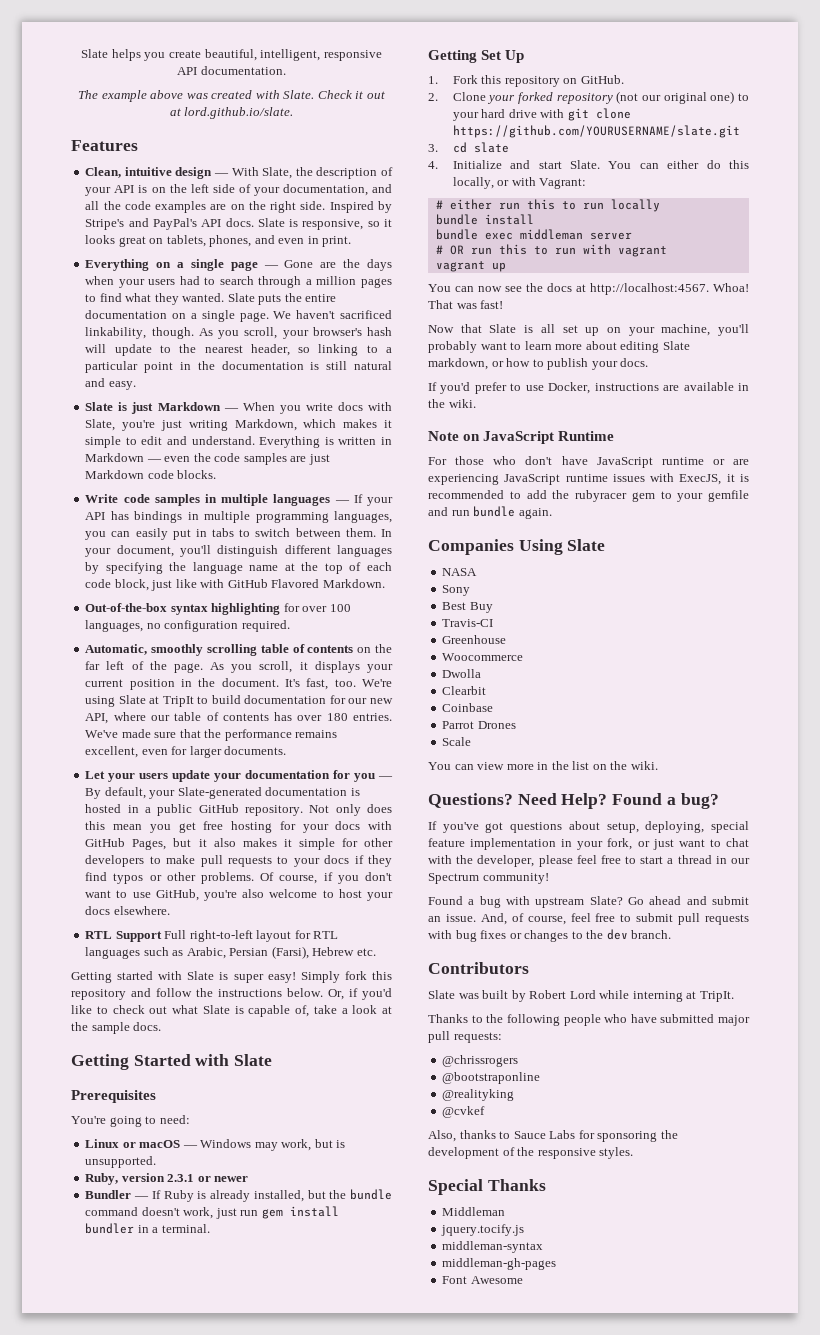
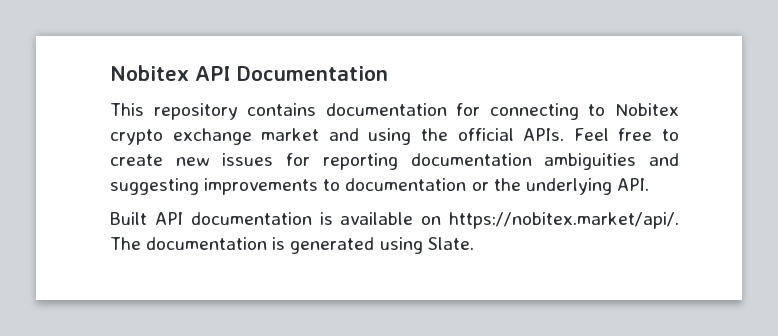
[81,49,382,61] [177,66,286,75] [78,90,385,102] [169,107,294,119] [71,140,138,151] [85,167,393,179] [85,184,392,196] [85,201,393,213] [85,218,392,230] [85,235,352,247] [85,259,392,271] [85,276,392,288] [85,293,337,305] [85,310,392,322] [85,327,392,339] [85,344,393,356] [85,361,392,373] [85,378,136,390] [85,402,392,414] [85,419,392,431] [85,436,392,448] [85,453,330,465] [85,470,217,479] [85,494,393,506] [85,511,392,523] [85,528,392,540] [85,545,392,557] [85,562,392,574] [85,579,385,591] [85,603,351,615] [85,620,290,632] [85,644,392,656] [85,661,393,673] [85,678,392,690] [85,695,393,707] [85,712,393,724] [85,729,338,741] [85,746,287,758] [85,770,393,782] [85,787,360,799] [85,804,392,816] [85,821,392,833] [85,838,394,850] [85,855,392,867] [85,872,392,884] [85,889,393,901] [85,906,170,915] [85,930,339,942] [85,946,376,959] [71,971,392,983] [71,988,392,1000] [71,1005,392,1017] [71,1022,162,1034] [71,1054,273,1070] [71,1090,156,1103] [71,1115,190,1127] [85,1139,346,1151] [85,1156,157,1168] [85,1173,249,1185] [85,1189,392,1202] [85,1206,339,1219] [85,1223,210,1234] [428,50,525,63] [428,75,624,87] [428,91,749,104] [452,108,631,121] [452,125,740,138] [428,142,509,153] [428,160,749,169] [452,177,587,189] [435,199,660,212] [435,214,534,225] [435,229,632,240] [435,244,667,257] [435,261,506,272] [428,283,749,295] [428,300,504,309] [428,324,749,336] [428,341,690,353] [428,358,649,370] [428,382,749,394] [428,399,476,408] [428,431,615,444] [428,456,749,468] [428,473,749,485] [428,490,749,502] [428,506,552,519] [428,539,606,555] [442,568,478,576] [442,585,471,596] [442,602,493,613] [442,619,494,627] [442,635,507,644] [442,653,524,661] [442,669,482,678] [442,686,487,695] [442,703,494,712] [442,721,516,729] [442,737,472,746] [428,761,658,770] [428,793,719,809] [428,821,749,833] [428,838,749,850] [428,855,750,867] [428,873,549,884] [428,896,749,908] [428,913,749,925] [428,929,672,942] [428,962,529,974] [428,990,734,1002] [428,1014,750,1026] [428,1031,502,1043] [442,1055,519,1067] [442,1072,541,1084] [442,1089,515,1101] [442,1106,486,1118] [428,1130,678,1142] [428,1147,634,1159] [428,1179,546,1195] [442,1207,506,1216] [441,1224,525,1236] [442,1241,544,1253] [442,1258,557,1270] [442,1276,523,1284] Slate helps you create beautiful, intelligent, responsive API documentation. // The example above was created with Slate. Check it out at lord.github.io/slate. // Features // Clean, intuitive design — With Slate, the description of your API is on the left side of your documentation, and all the code examples are on the right side. Inspired by Stripe's and PayPal's API docs. Slate is responsive, so it looks great on tablets, phones, and even in print. // Everything on a single page — Gone are the days when your users had to search through a million pages to find what they wanted. Slate puts the entire documentation on a single page. We haven't sacrificed linkability, though. As you scroll, your browser's hash will update to the nearest header, so linking to a particular point in the documentation is still natural and easy. // Slate is just Markdown — When you write docs with Slate, you're just writing Markdown, which makes it simple to edit and understand. Everything is written in Markdown — even the code samples are just Markdown code blocks. // Write code samples in multiple languages — If your API has bindings in multiple programming languages, you can easily put in tabs to switch between them. In your document, you'll distinguish different languages by specifying the language name at the top of each code block, just like with GitHub Flavored Markdown. // Out-of-the-box syntax highlighting for over 100 languages, no configuration required. // Automatic, smoothly scrolling table of contents on the far left of the page. As you scroll, it displays your current position in the document. It's fast, too. We're using Slate at TripIt to build documentation for our new API, where our table of contents has over 180 entries. We've made sure that the performance remains excellent, even for larger documents. // Let your users update your documentation for you — By default, your Slate-generated documentation is hosted in a public GitHub repository. Not only does this mean you get free hosting for your docs with GitHub Pages, but it also makes it simple for other developers to make pull requests to your docs if they find typos or other problems. Of course, if you don't want to use GitHub, you're also welcome to host your docs elsewhere. // RTL Support Full right-to-left layout for RTL languages such as Arabic, Persian (Farsi), Hebrew etc. // Getting started with Slate is super easy! Simply fork this repository and follow the instructions below. Or, if you'd like to check out what Slate is capable of, take a look at the sample docs. // Getting Started with Slate // Prerequisites // You're going to need: // Linux or macOS — Windows may work, but is unsupported. // Ruby, version 2.3.1 or newer // Bundler — If Ruby is already installed, but the bundle command doesn't work, just run gem install bundler in a terminal. // Getting Set Up // 1. Fork this repository on GitHub. // 2. Clone your forked repository (not our original one) to your hard drive with git clone https://github.com/YOURUSERNAME/slate.git // 3. cd slate // 4. Initialize and start Slate. You can either do this locally, or with Vagrant: // # either run this to run locally // bundle install // bundle exec middleman server // # OR run this to run with vagrant // vagrant up // You can now see the docs at http://localhost:4567. Whoa! That was fast! // Now that Slate is all set up on your machine, you'll probably want to learn more about editing Slate markdown, or how to publish your docs. // If you'd prefer to use Docker, instructions are available in the wiki. // Note on JavaScript Runtime // For those who don't have JavaScript runtime or are experiencing JavaScript runtime issues with ExecJS, it is recommended to add the rubyracer gem to your gemfile and run bundle again. // Companies Using Slate // NASA // Sony // Best Buy // Travis-CI // Greenhouse // Woocommerce // Dwolla // Clearbit // Coinbase // Parrot Drones // Scale // You can view more in the list on the wiki. // Questions? Need Help? Found a bug? // If you've got questions about setup, deploying, special feature implementation in your fork, or just want to chat with the developer, please feel free to start a thread in our Spectrum community! // Found a bug with upstream Slate? Go ahead and submit an issue. And, of course, feel free to submit pull requests with bug fixes or changes to the dev branch. // Contributors // Slate was built by Robert Lord while interning at TripIt. // Thanks to the following people who have submitted major pull requests: // @chrissrogers // @bootstraponline // @realityking // @cvkef // Also, thanks to Sauce Labs for sponsoring the development of the responsive styles. // Special Thanks // Middleman // jquery.tocify.js // middleman-syntax // middleman-gh-pages // Font Awesome -> [110,65,388,81] [110,103,679,120] [110,128,680,145] [110,153,679,170] [110,178,649,195] [110,212,680,229] [110,237,474,254] Nobitex API Documentation // This repository contains documentation for connecting to Nobitex crypto exchange market and using the official APIs. Feel free to create new issues for reporting documentation ambiguities and suggesting improvements to documentation or the underlying API. // Built API documentation is available on https://nobitex.market/api/. The documentation is generated using Slate.

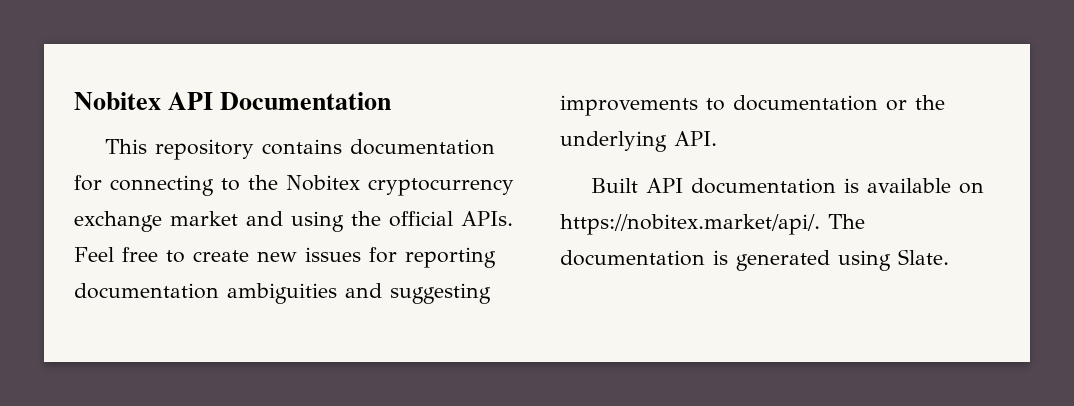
[615,103,679,116] [110,129,163,145] Nobitex crypto -> [248,175,514,196] the Nobitex cryptocurrency

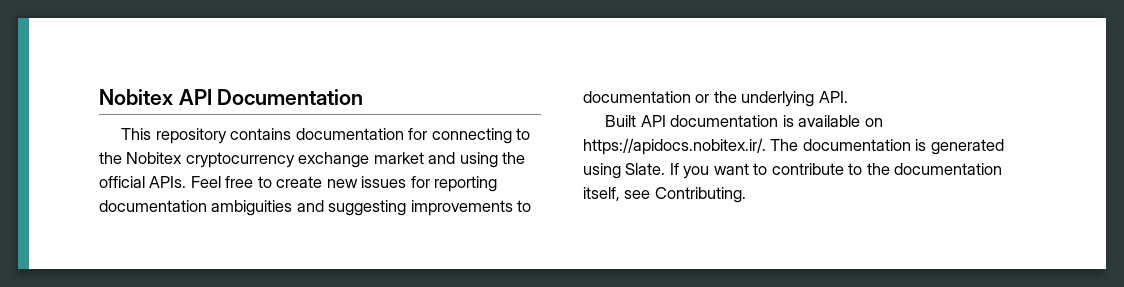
[560,214,820,235] https://nobitex.market/api/. -> [583,138,766,155] https://apidocs.nobitex.ir/.
(949, 257) none -> [669,163,1003,179] [583,187,746,203] If you want to contribute to the documentation itself, see Contributing.

